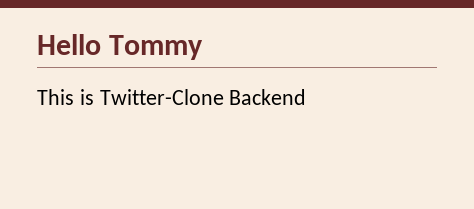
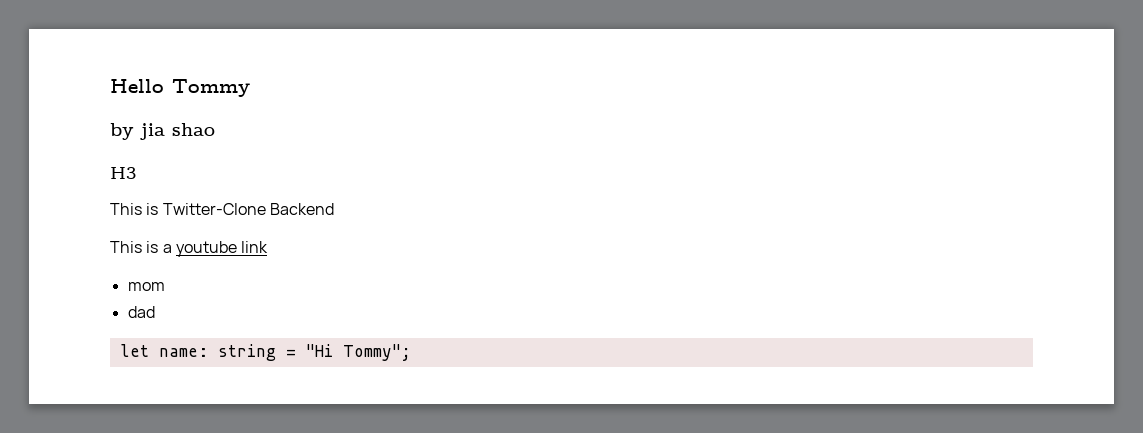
(204, 47) none -> [110,123,215,140] [110,167,136,179] // by jia shao // H3
(307, 97) none -> [110,241,269,257] [127,282,165,291] [127,306,155,318] [119,344,411,361] // This is a youtube link // mom // dad // let name: string = "Hi Tommy";

